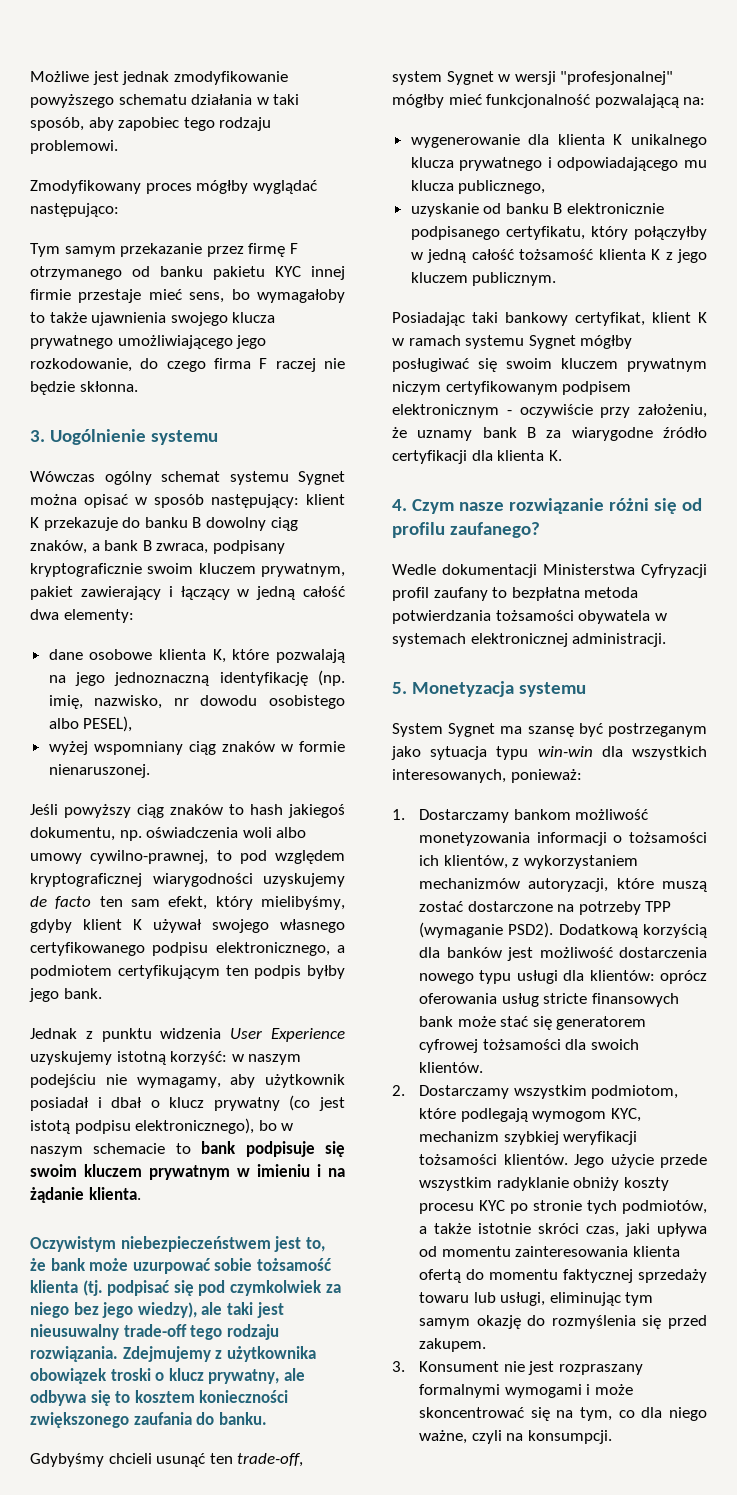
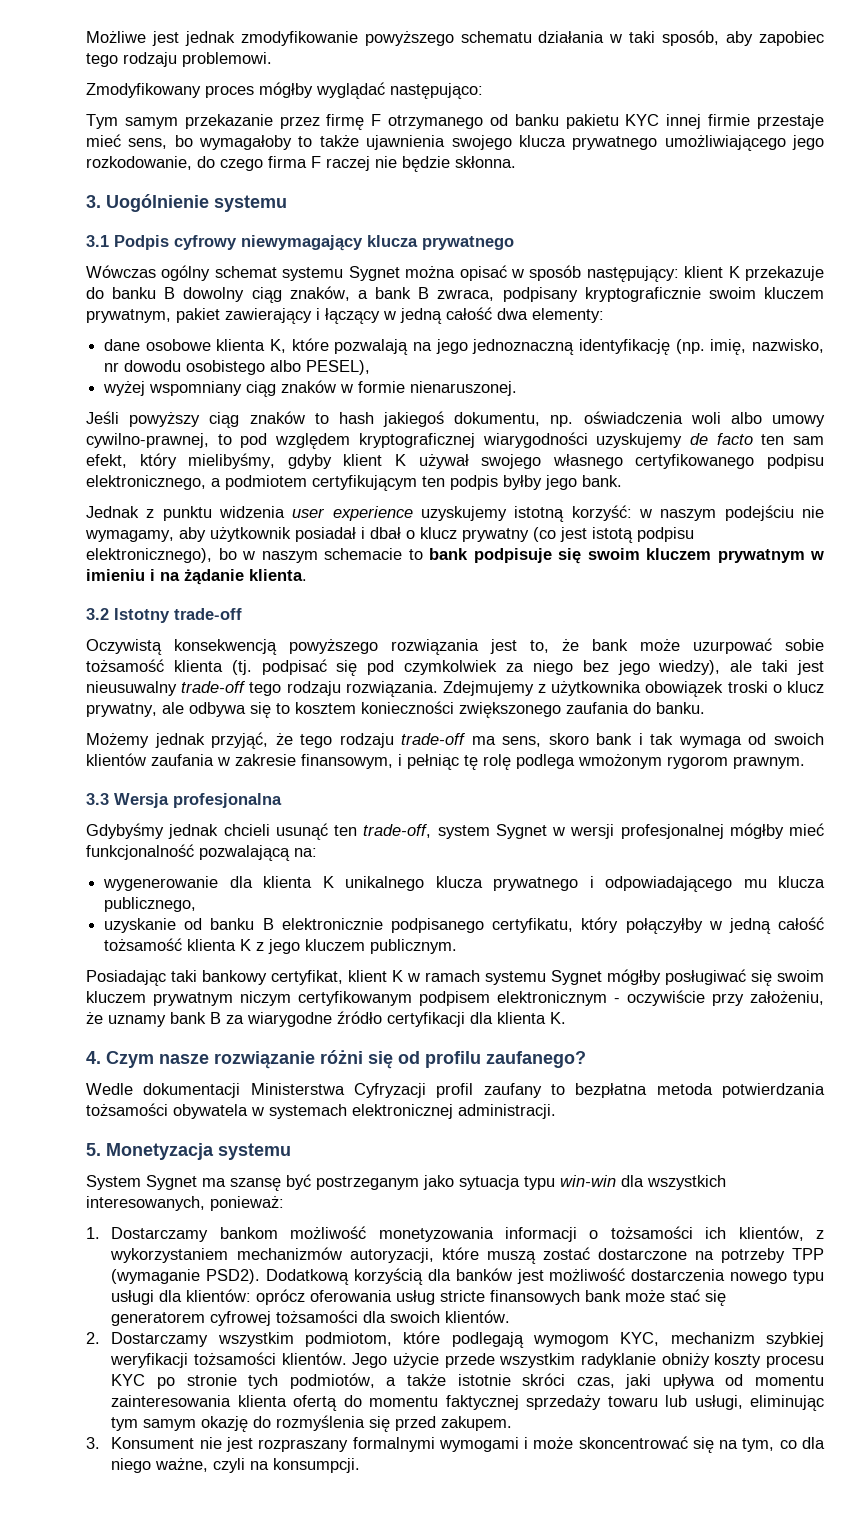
(218, 437) none -> [86,235,514,251] // 3.1 Podpis cyfrowy niewymagający klucza prywatnego
[230,1028,345,1042] User Experience -> [292,506,413,521] user experience
[30,1236,271,1252] Oczywistym niebezpieczeństwem -> [86,608,242,623] [86,639,479,655] 3.2 Istotny trade-off // Oczywistą konsekwencją powyższego rozwiązania
(267, 1418) none -> [86,732,824,749] [86,753,805,770] [86,793,282,808] // Możemy jednak przyjąć, że tego rodzaju trade-off ma sens, skoro bank i tak wymaga od swoich klientów zaufania w zakresie finansowym, i pełniąc tę rolę podlega wmożonym rygorom prawnym. // 3.3 Wersja profesjonalna
(104, 1460) none -> [168,824,219,839] jednak
[560,71,674,85] "profesjonalnej" -> [620,824,724,839] profesjonalnej

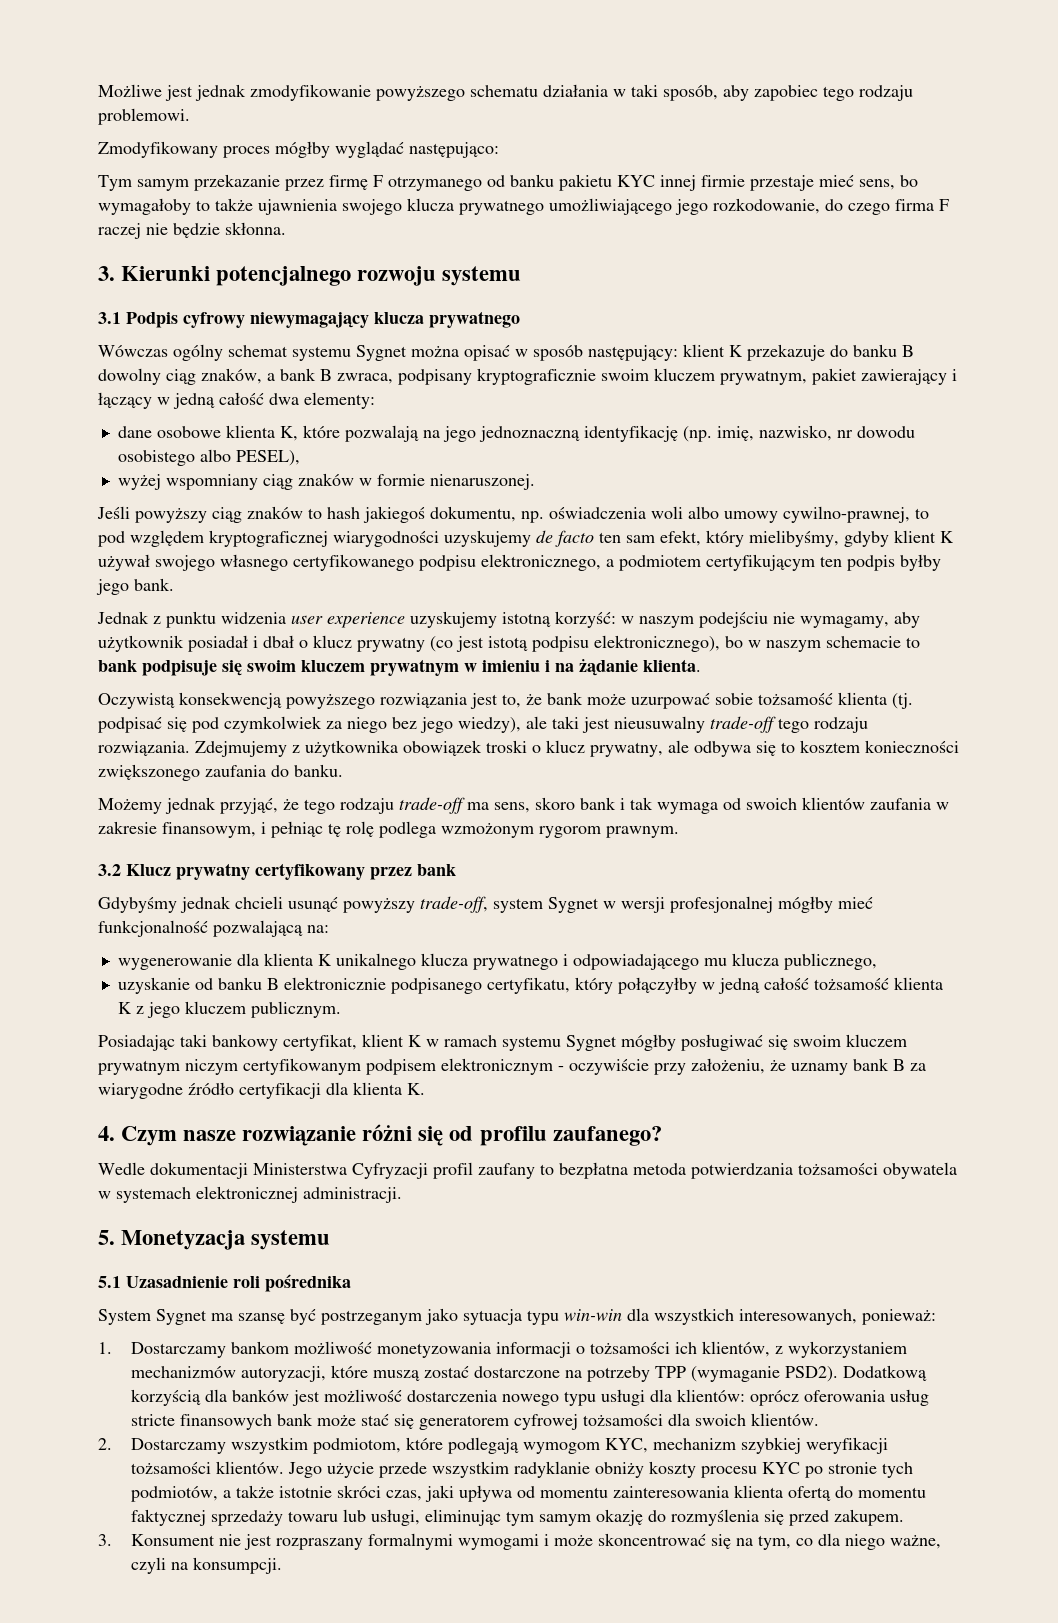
[106,194,209,212] Uogólnienie -> [121,266,437,286] Kierunki potencjalnego rozwoju
[86,608,242,623] // 3.2 Istotny trade-off -> (701, 665) none
[578,754,662,769] wmożonym -> [441,823,534,838] wzmożonym
[86,793,282,808] 3.3 Wersja profesjonalna -> [98,863,456,880] 3.2 Klucz prywatny certyfikowany przez bank
[334,825,357,836] ten -> [343,898,415,913] powyższy
(291, 1151) none -> [98,1274,351,1292] // 5.1 Uzasadnienie roli pośrednika

